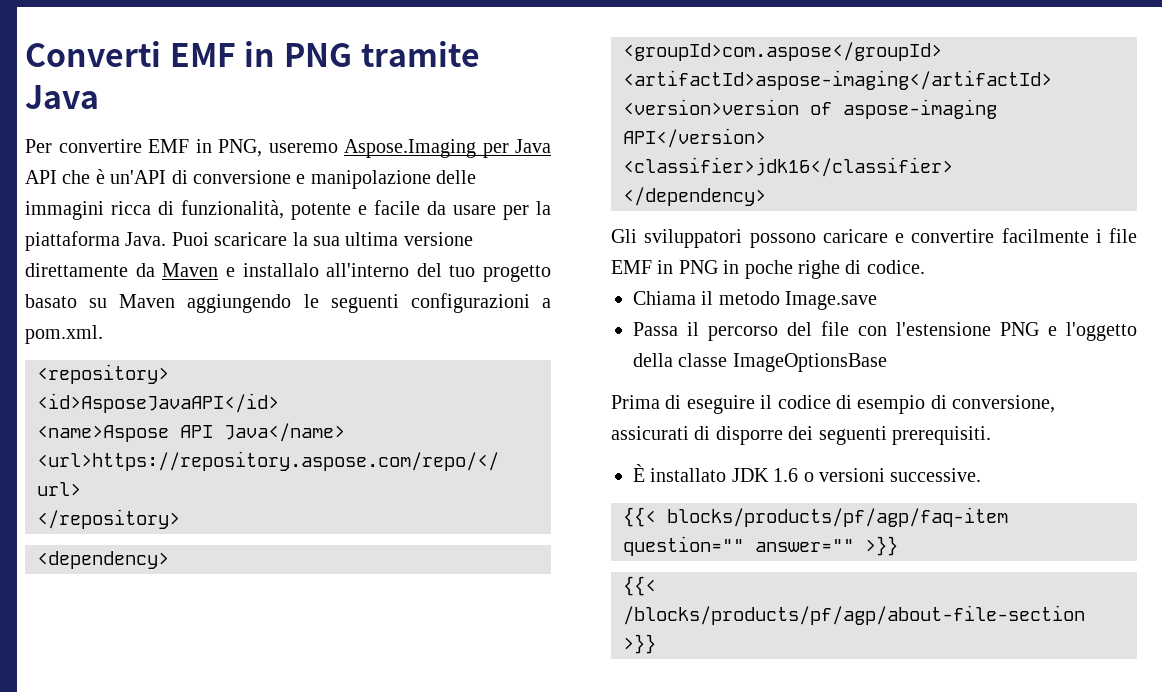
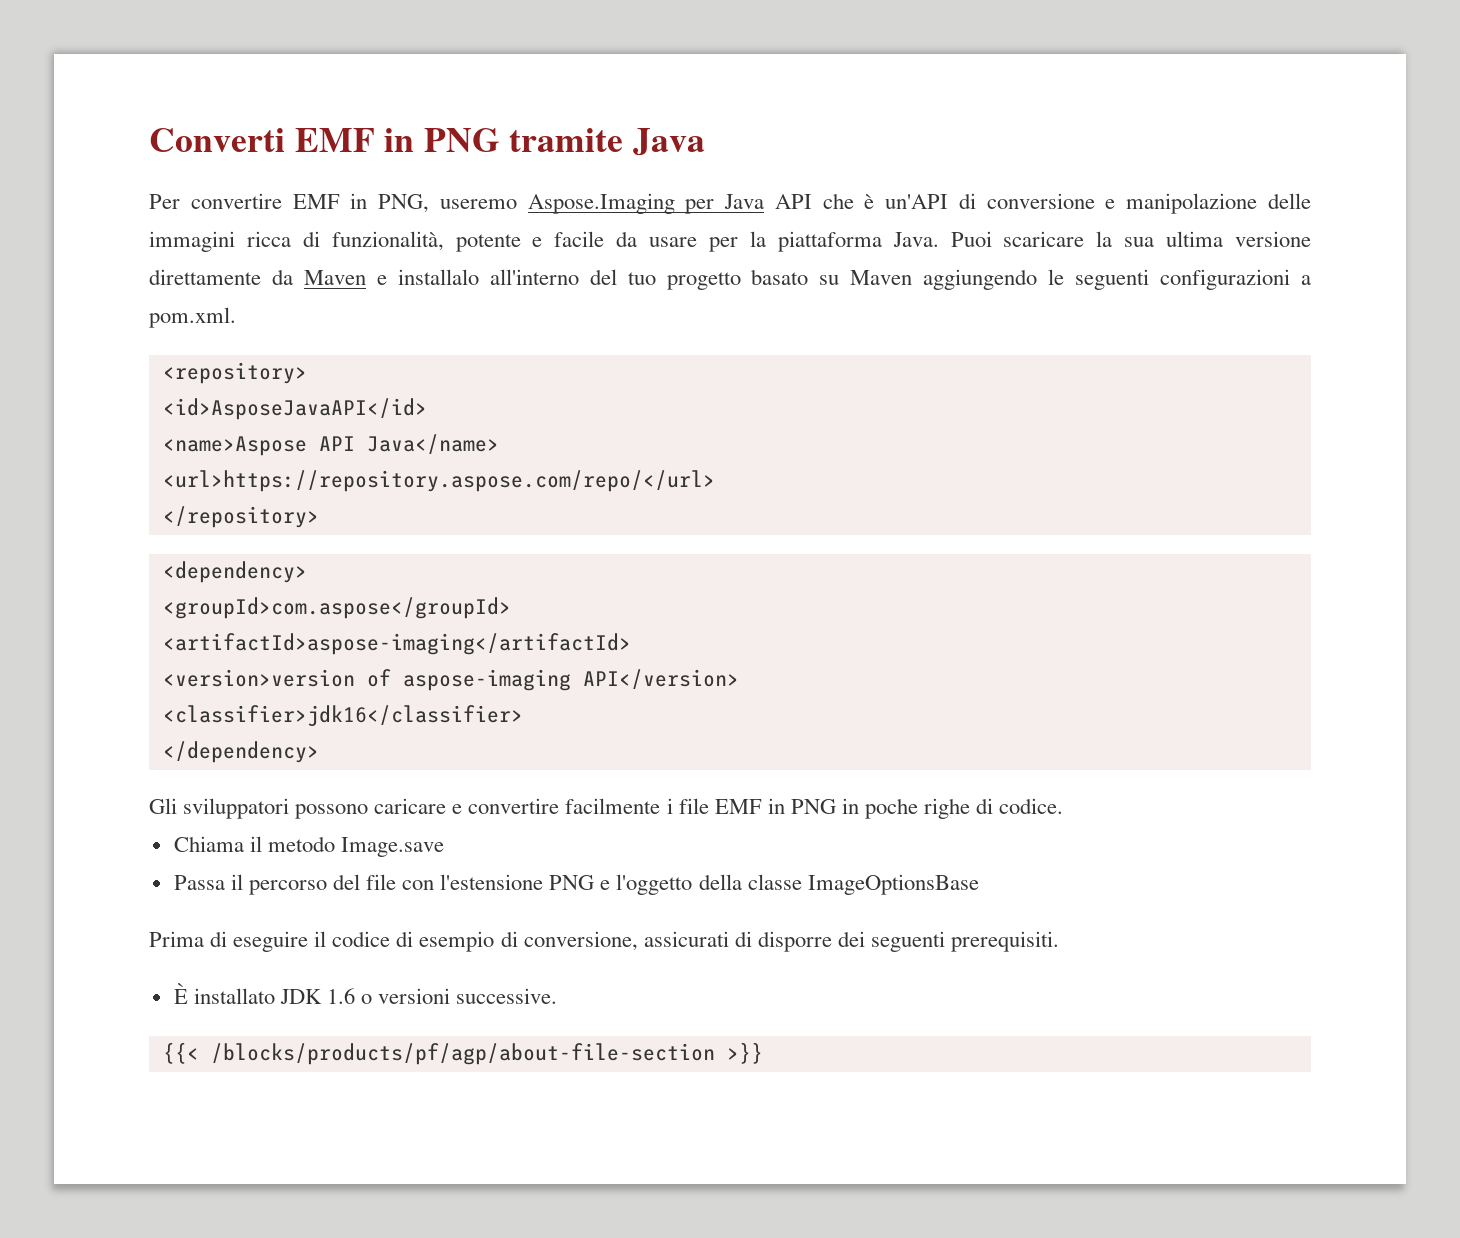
[623,507,1008,527] [623,536,898,556] // {{< blocks/products/pf/agp/faq-item question="" answer="" >}} -> (558, 996) none

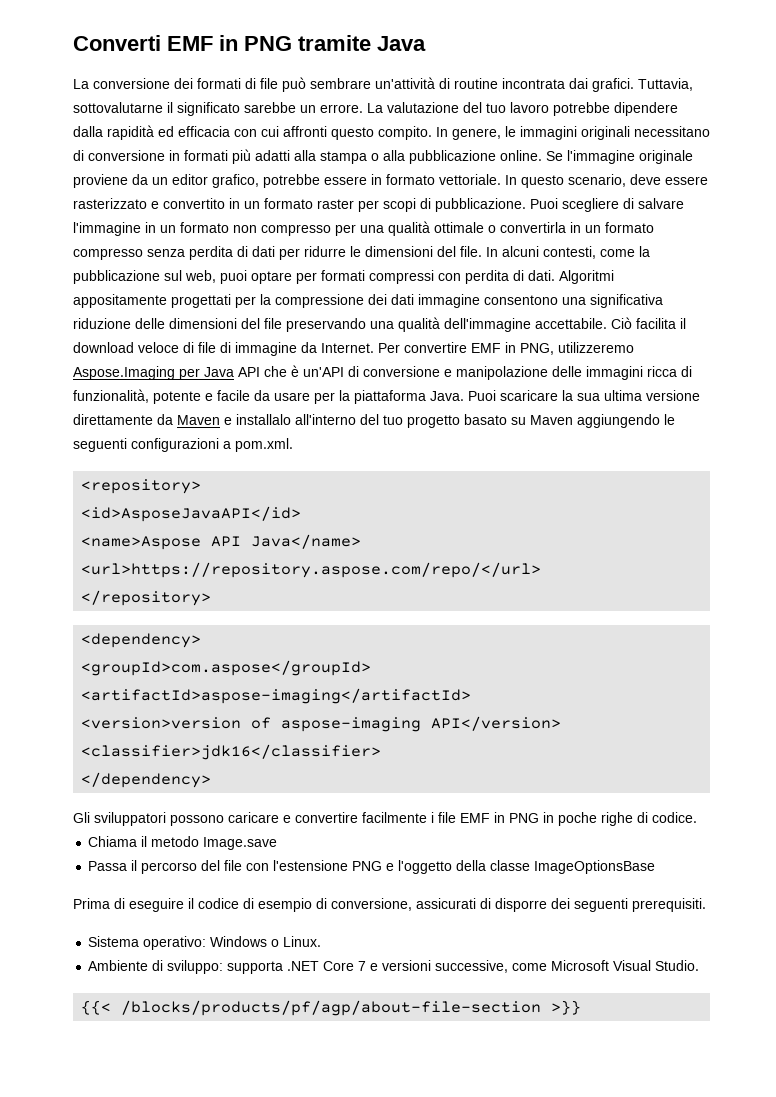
(705, 142) none -> [73,77,693,92] [73,102,678,116] [73,125,710,140] [73,149,693,164] [73,174,708,188] [73,198,684,212] [73,221,654,236] [73,246,650,260] [73,270,614,284] [73,294,663,308] [73,317,686,332] [73,342,374,356] La conversione dei formati di file può sembrare un'attività di routine incontrata dai grafici. Tuttavia, sottovalutarne il significato sarebbe un errore. La valutazione del tuo lavoro potrebbe dipendere dalla rapidità ed efficacia con cui affronti questo compito. In genere, le immagini originali necessitano di conversione in formati più adatti alla stampa o alla pubblicazione online. Se l'immagine originale proviene da un editor grafico, potrebbe essere in formato vettoriale. In questo scenario, deve essere rasterizzato e convertito in un formato raster per scopi di pubblicazione. Puoi scegliere di salvare l'immagine in un formato non compresso per una qualità ottimale o convertirla in un formato compresso senza perdita di dati per ridurre le dimensioni del file. In alcuni contesti, come la pubblicazione sul web, puoi optare per formati compressi con perdita di dati. Algoritmi appositamente progettati per la compressione dei dati immagine consentono una significativa riduzione delle dimensioni del file preservando una qualità dell'immagine accettabile. Ciò facilita il download veloce di file di immagine da Internet.
[439,199,517,209] useremo -> [558,342,634,353] utilizzeremo
[173,983,558,1004] È installato JDK 1.6 o versioni successive. -> [88,936,322,950] [88,960,700,974] Sistema operativo: Windows o Linux. // Ambiente di sviluppo: supporta .NET Core 7 e versioni successive, come Microsoft Visual Studio.

